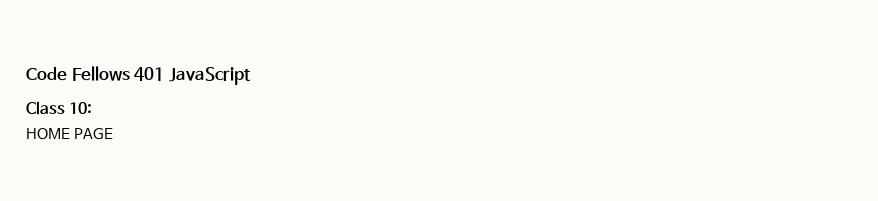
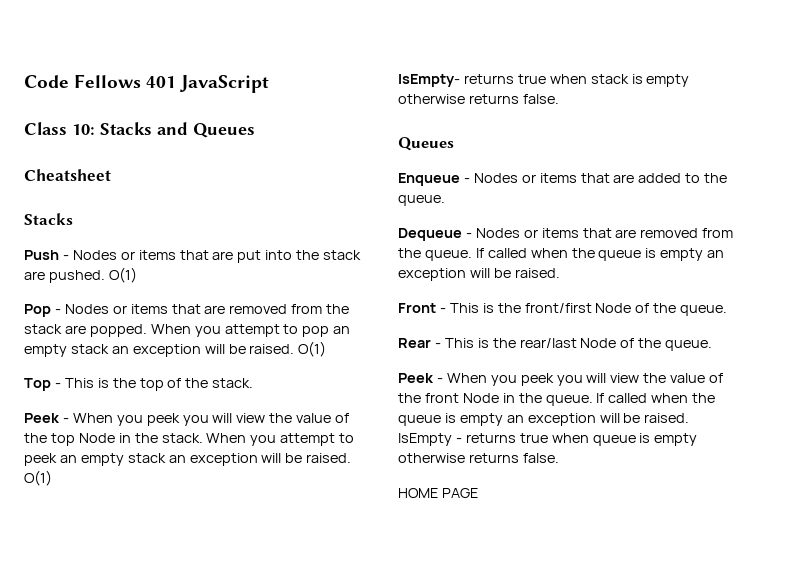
(93, 108) none -> [100,122,255,138] [24,169,111,181] [24,213,73,225] [24,250,362,263] [24,267,137,283] [24,304,350,317] [24,324,351,337] [24,341,327,357] [24,378,254,391] [24,413,350,426] [24,433,355,446] [24,453,352,466] [24,470,52,486] [398,74,690,87] [398,94,559,104] [398,137,454,151] [398,173,728,186] [398,195,445,206] [398,228,734,241] [398,248,725,261] [398,268,560,281] [398,303,728,316] [398,338,713,351] [398,373,724,386] [398,393,716,406] [398,413,690,426] [398,433,698,446] [398,453,559,463] Stacks and Queues // Cheatsheet // Stacks // Push - Nodes or items that are put into the stack are pushed. O(1) // Pop - Nodes or items that are removed from the stack are popped. When you attempt to pop an empty stack an exception will be raised. O(1) // Top - This is the top of the stack. // Peek - When you peek you will view the value of the top Node in the stack. When you attempt to peek an empty stack an exception will be raised. O(1) // IsEmpty- returns true when stack is empty otherwise returns false. // Queues // Enqueue - Nodes or items that are added to the queue. // Dequeue - Nodes or items that are removed from the queue. If called when the queue is empty an exception will be raised. // Front - This is the front/first Node of the queue. // Rear - This is the rear/last Node of the queue. // Peek - When you peek you will view the value of the front Node in the queue. If called when the queue is empty an exception will be raised. IsEmpty - returns true when queue is empty otherwise returns false.

